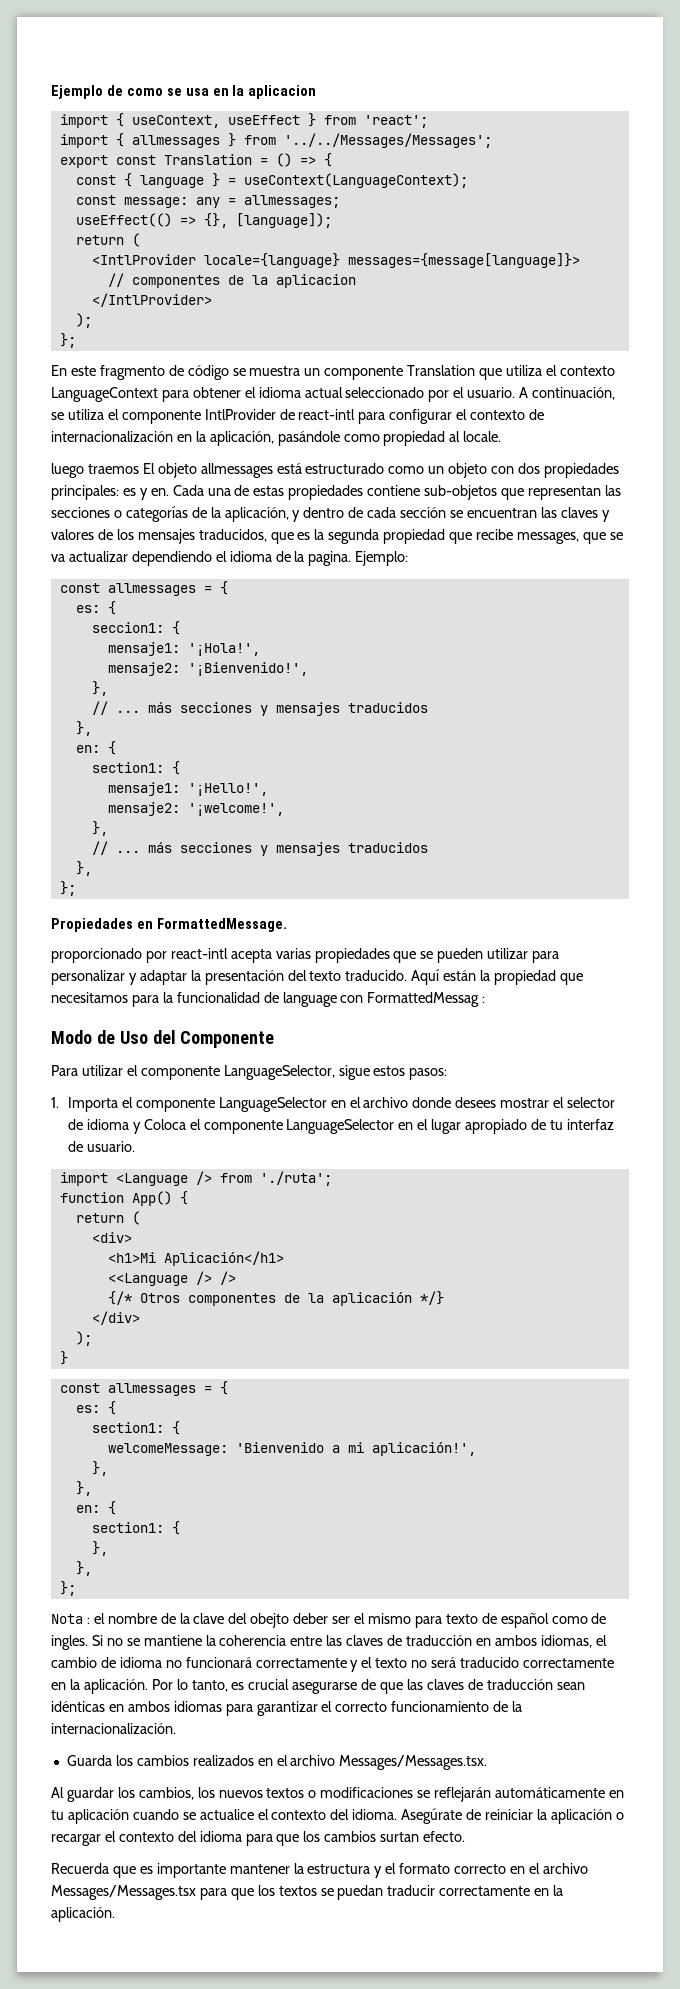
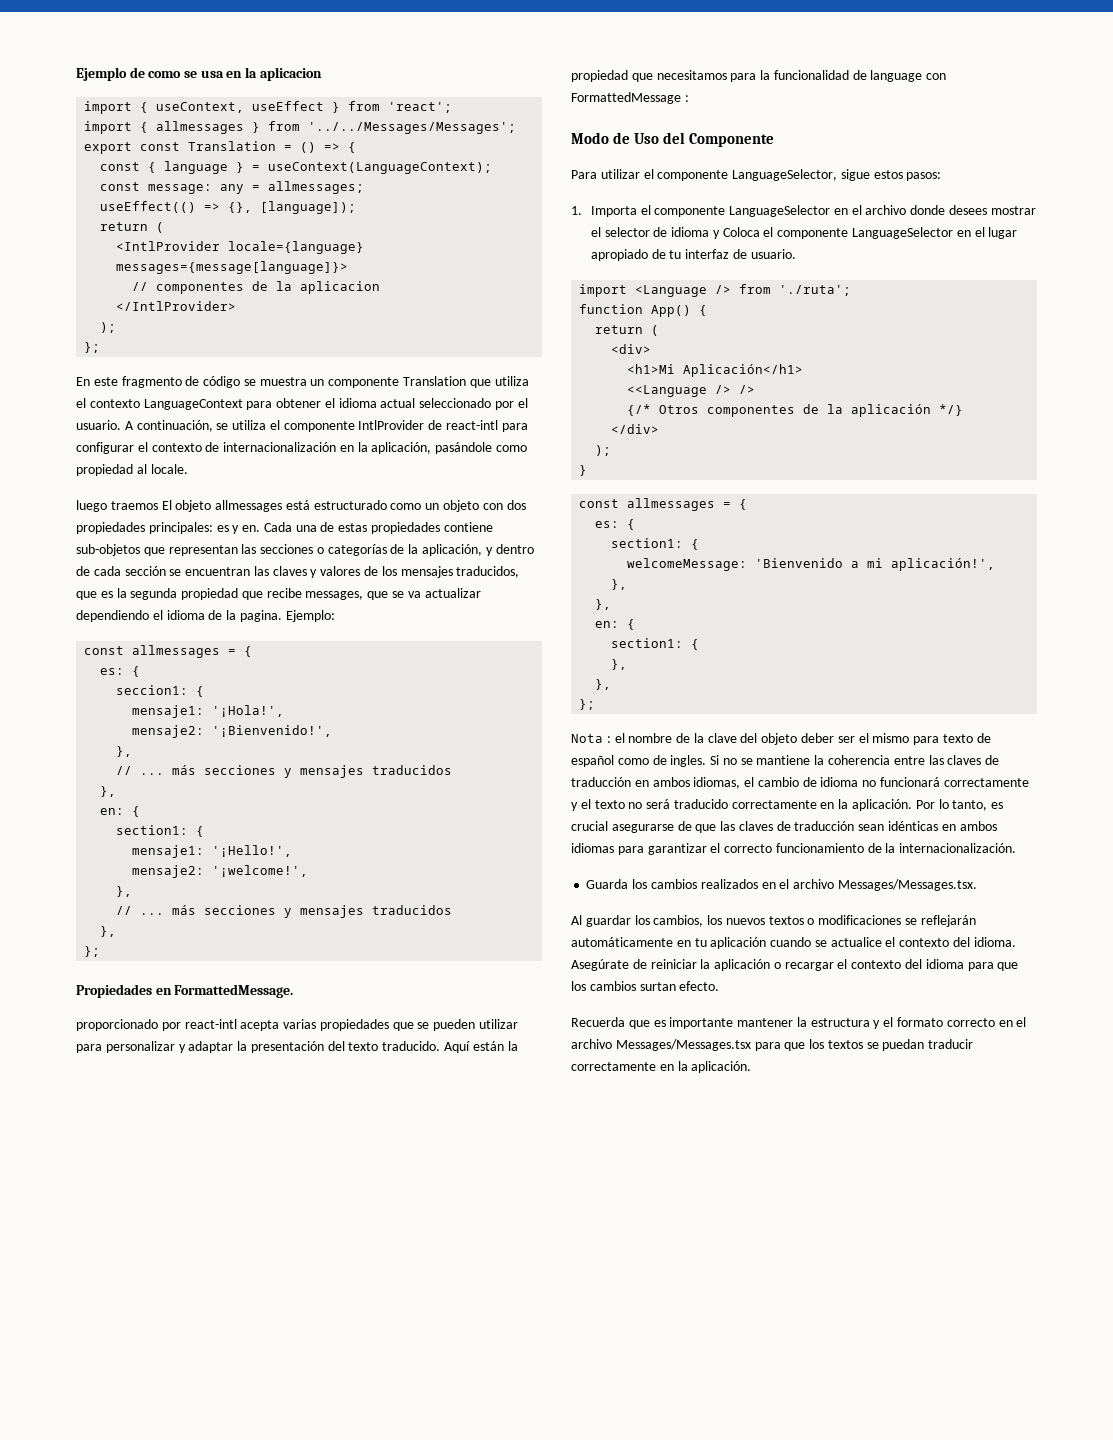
[367,992,480,1007] FormattedMessag -> [571,92,681,104] FormattedMessage
[250,1613,290,1628] obejto -> [761,733,798,745] objeto

